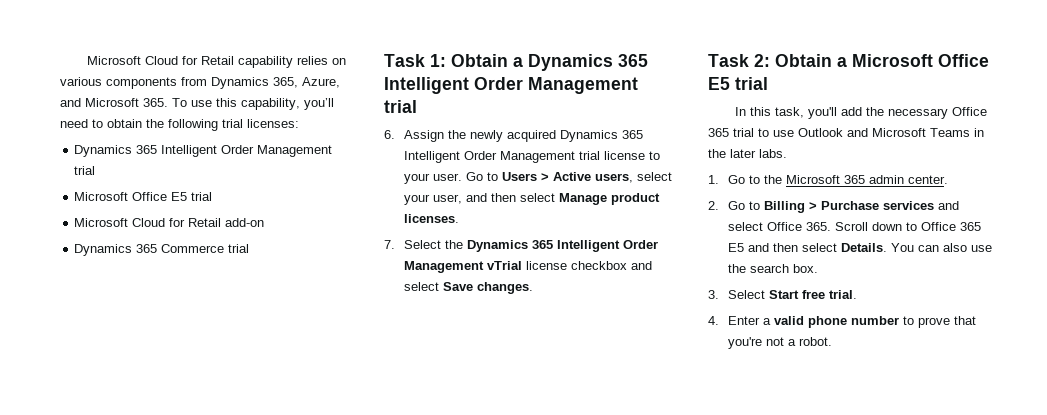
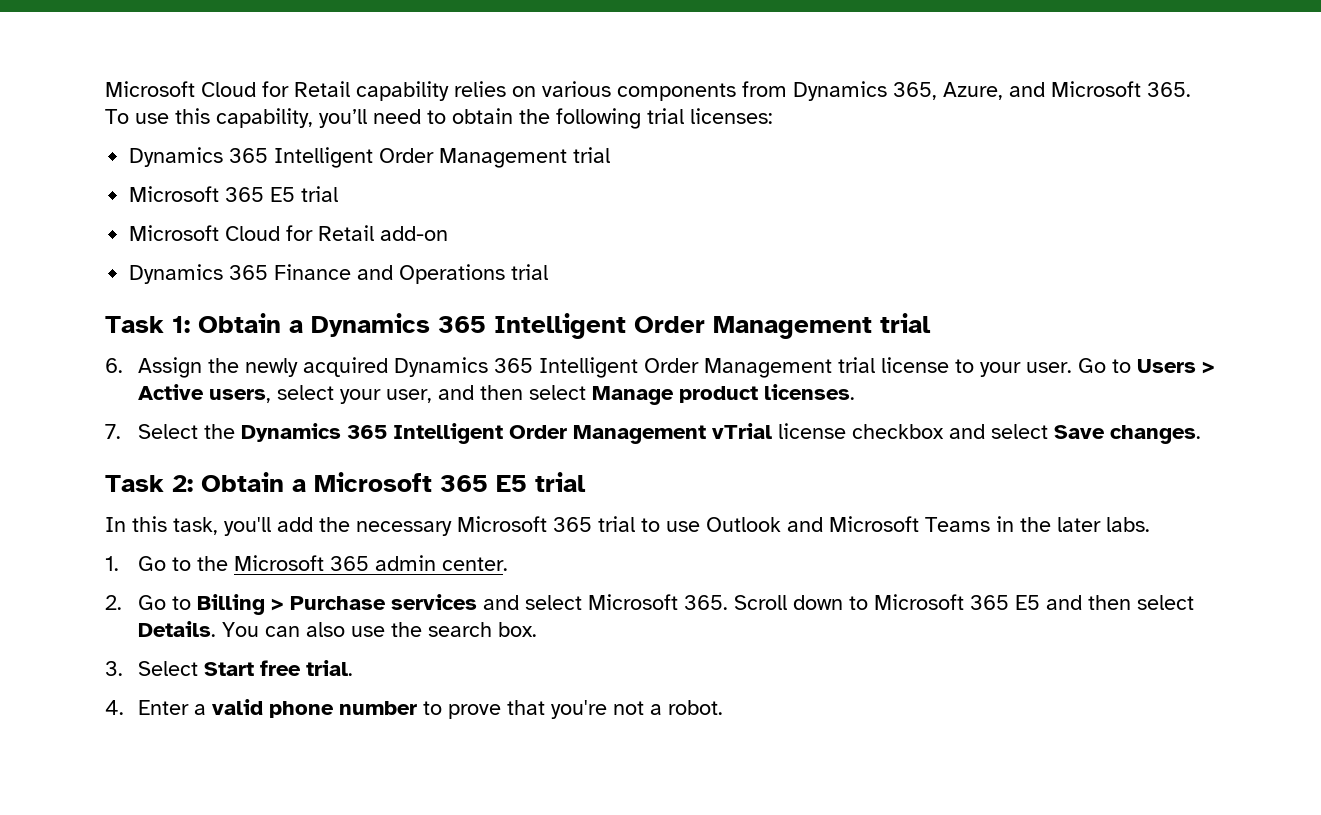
[132,192,168,201] Office -> [225,187,265,202] 365
[161,244,225,253] Commerce -> [274,264,506,284] Finance and Operations
[938,54,989,67] Office -> [440,475,488,492] 365
[951,107,987,116] Office -> [457,516,547,532] Microsoft
[767,222,803,231] Office -> [587,594,678,610] Microsoft
[921,222,957,231] Office -> [873,594,964,610] Microsoft

